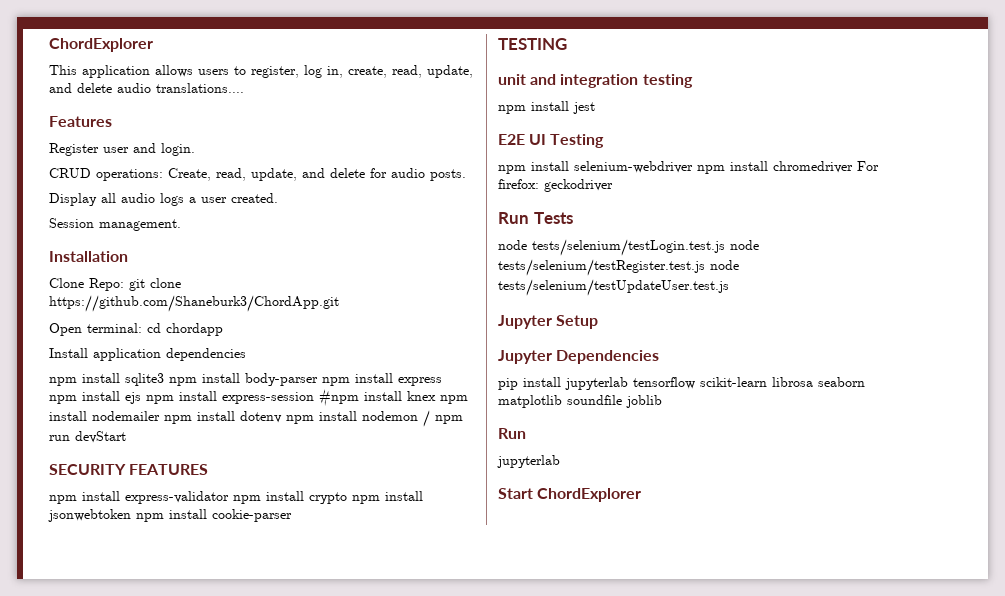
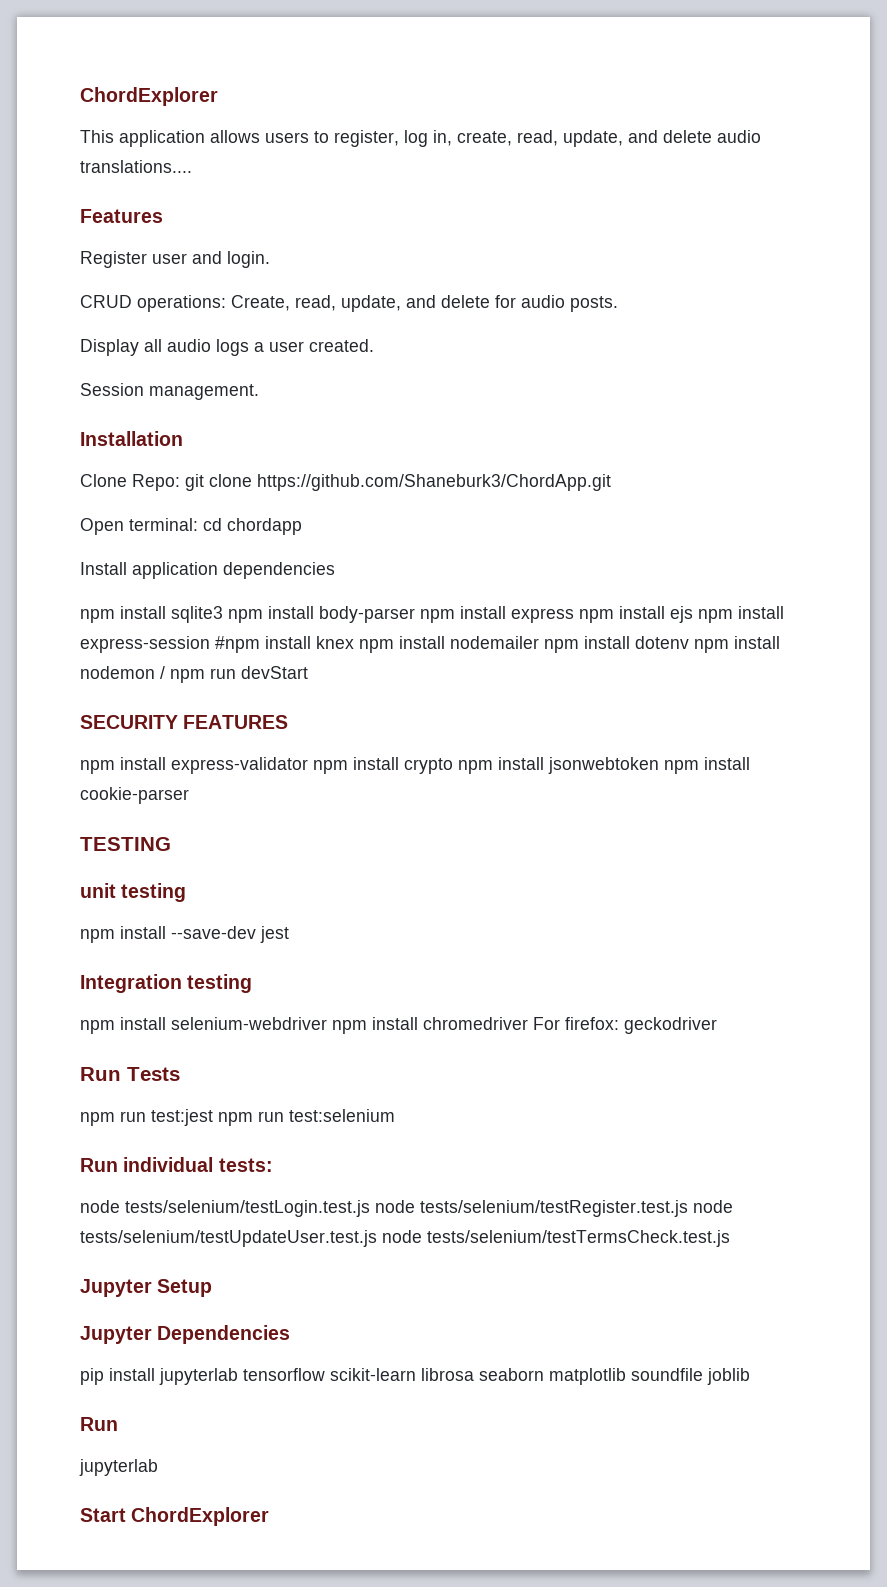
[530,74,693,88] [498,101,569,114] and integration testing // npm install -> [121,883,187,902] [80,926,256,943] testing // npm install --save-dev
[498,134,605,148] E2E UI Testing -> [80,974,253,993] Integration testing
(573, 218) none -> [80,1109,395,1126] [80,1157,273,1172] // npm run test:jest npm run test:selenium // Run individual tests:
(729, 287) none -> [382,1230,730,1247] node tests/selenium/testTermsCheck.test.js

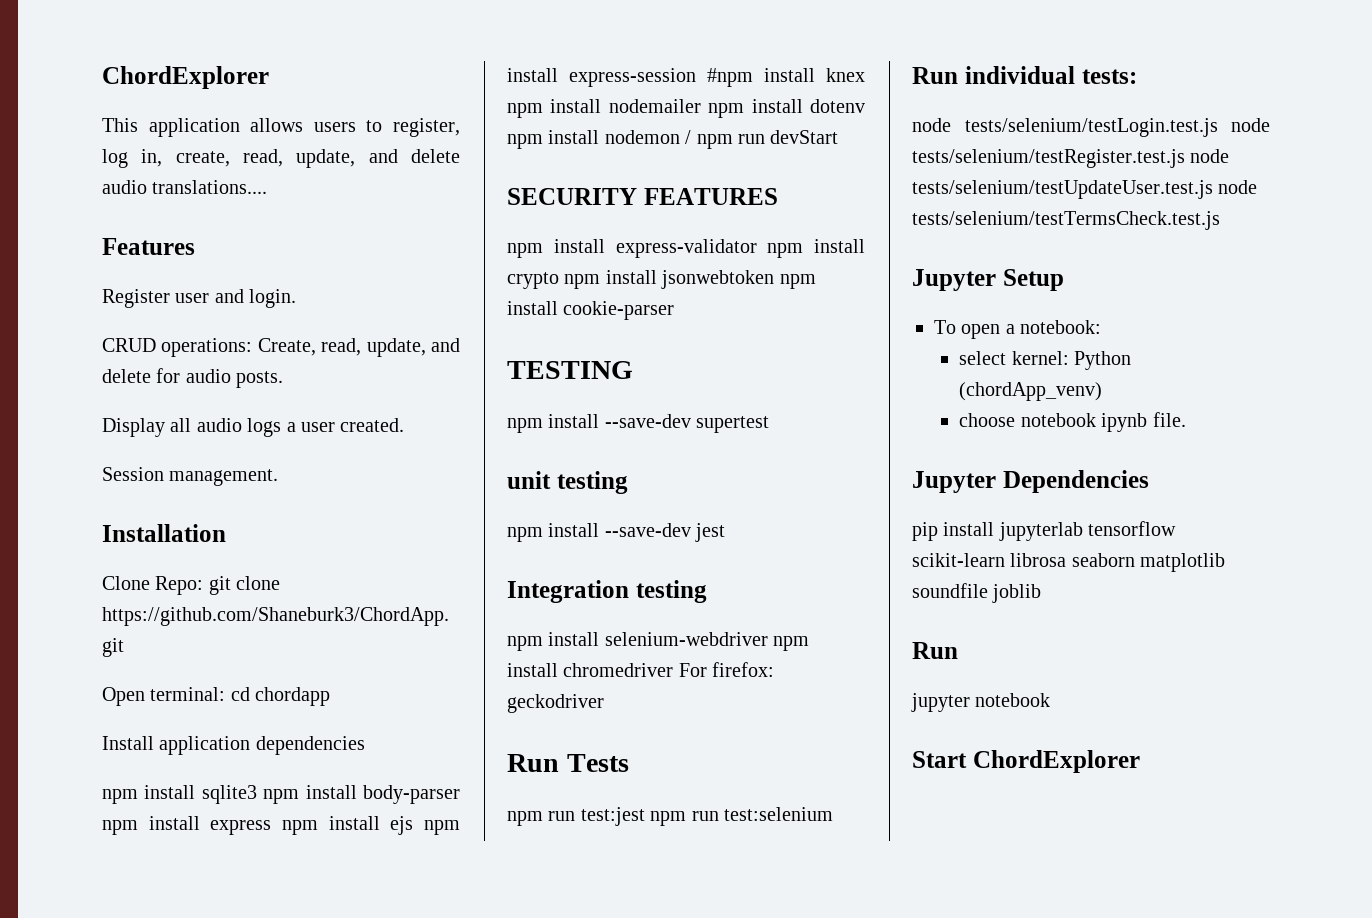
(171, 844) none -> [507,414,770,433] // npm install --save-dev supertest
(213, 1288) none -> [934,320,1102,339] [959,351,1132,370] [959,382,1103,401] [959,412,1186,432] // To open a notebook: // select kernel: Python (chordApp_venv) // choose notebook ipynb file.
[79,1459,158,1476] jupyterlab -> [911,693,1051,712] jupyter notebook

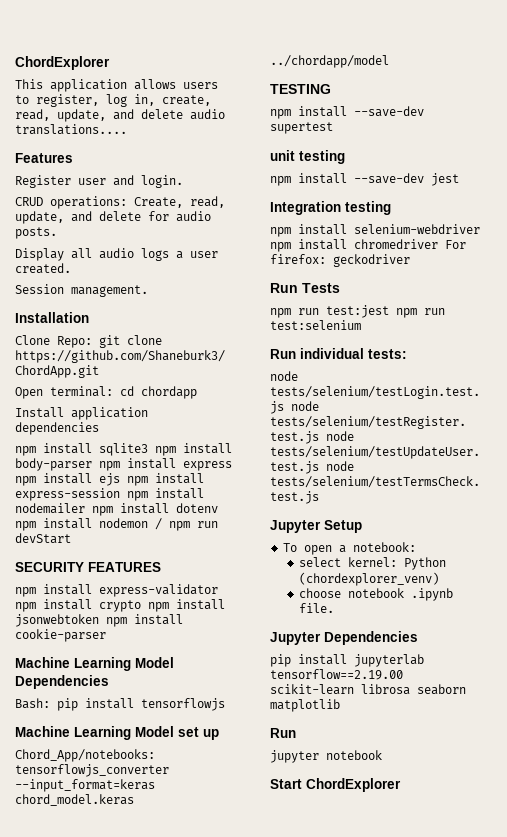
[707,68,865,87] #npm install knex -> (120, 494) none
(675, 310) none -> [15,657,174,671] [15,675,109,689] [15,698,225,711] [15,726,219,740] [15,749,155,762] [15,764,169,777] [15,779,155,792] [15,794,134,806] [270,55,389,68] // Machine Learning Model Dependencies // Bash: pip install tensorflowjs // Machine Learning Model set up // Chord_App/notebooks: tensorflowjs_converter --input_format=keras chord_model.keras ../chordapp/model
[959,382,1103,401] (chordApp_venv) -> [298,572,439,586] (chordexplorer_venv)
[1101,413,1148,432] ipynb -> [410,588,453,601] .ipynb
[1088,521,1177,536] tensorflow -> [270,669,403,680] tensorflow==2.19.00
[912,583,1042,603] soundfile joblib -> (340, 705) none

